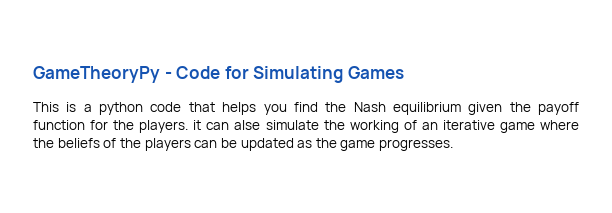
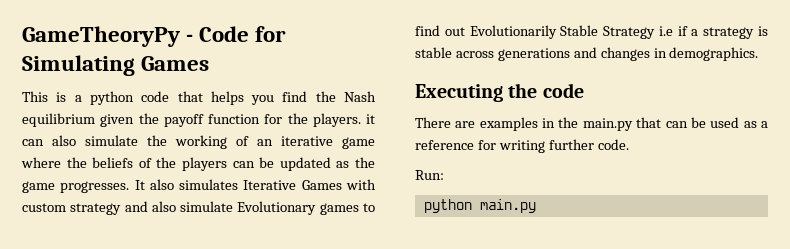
[234,120,261,130] alse -> [52,135,76,146] also
(454, 145) none -> [134,179,376,190] [22,201,375,215] [415,25,768,39] [415,47,759,61] [415,83,584,102] [415,117,769,131] [415,139,629,153] [415,170,444,180] [423,199,536,213] It also simulates Iterative Games with custom strategy and also simulate Evolutionary games to find out Evolutionarily Stable Strategy i.e if a strategy is stable across generations and changes in demographics. // Executing the code // There are examples in the main.py that can be used as a reference for writing further code. // Run: // python main.py

